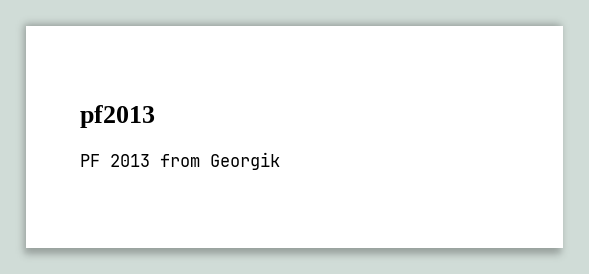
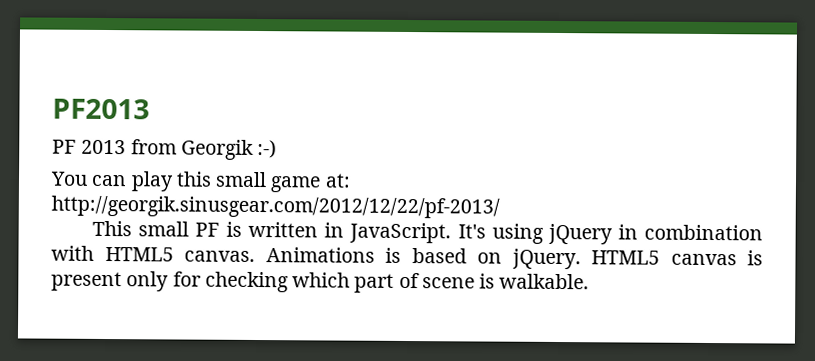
[80,105,155,128] pf2013 -> [52,98,150,120] PF2013
(280, 161) none -> [257,140,278,159] [50,171,351,193] [51,195,500,219] [91,220,763,245] [51,245,763,270] [51,271,590,293] :-) // You can play this small game at: http://georgik.sinusgear.com/2012/12/22/pf-2013/ // This small PF is written in JavaScript. It's using jQuery in combination with HTML5 canvas. Animations is based on jQuery. HTML5 canvas is present only for checking which part of scene is walkable.

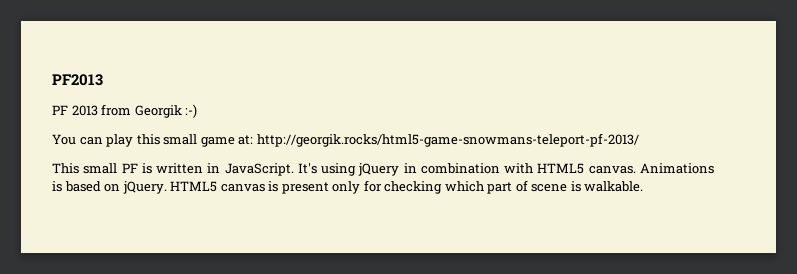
[51,195,500,219] http://georgik.sinusgear.com/2012/12/22/pf-2013/ -> [256,133,639,147] http://georgik.rocks/html5-game-snowmans-teleport-pf-2013/

